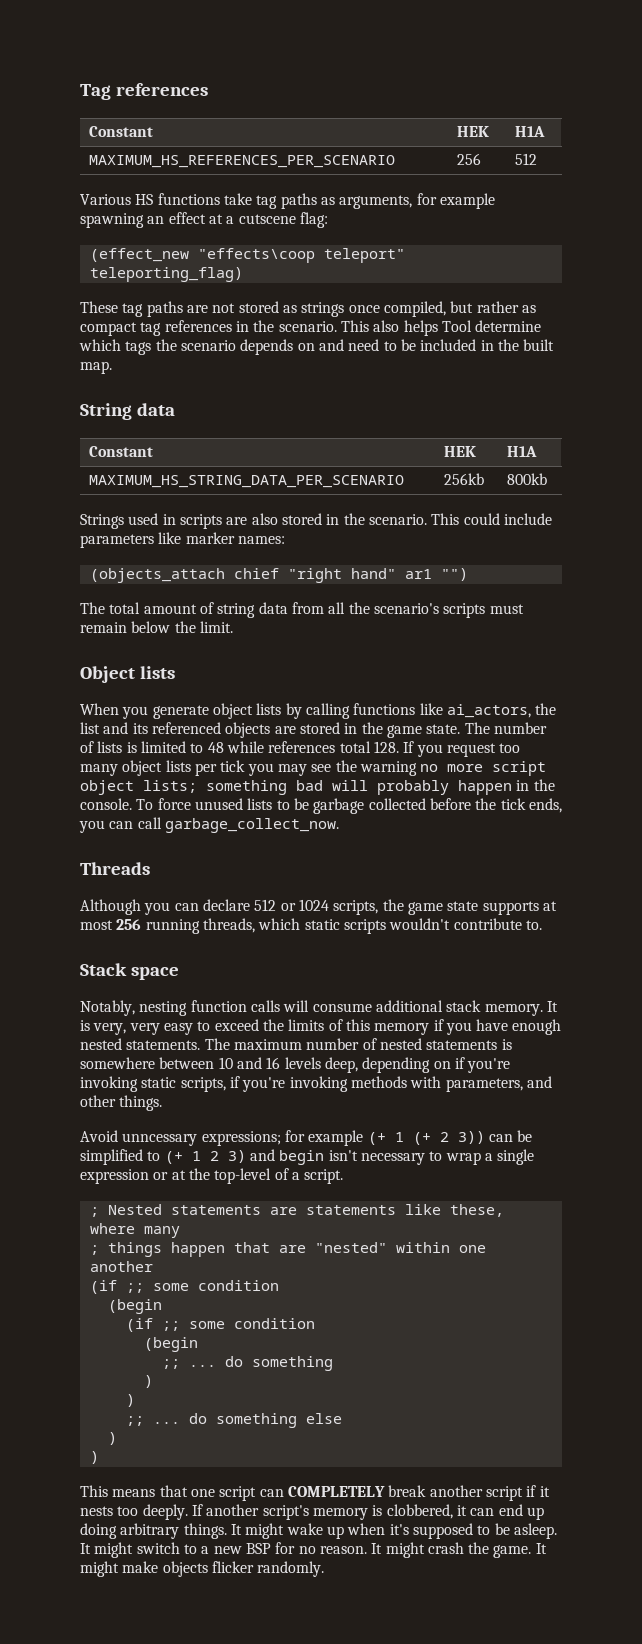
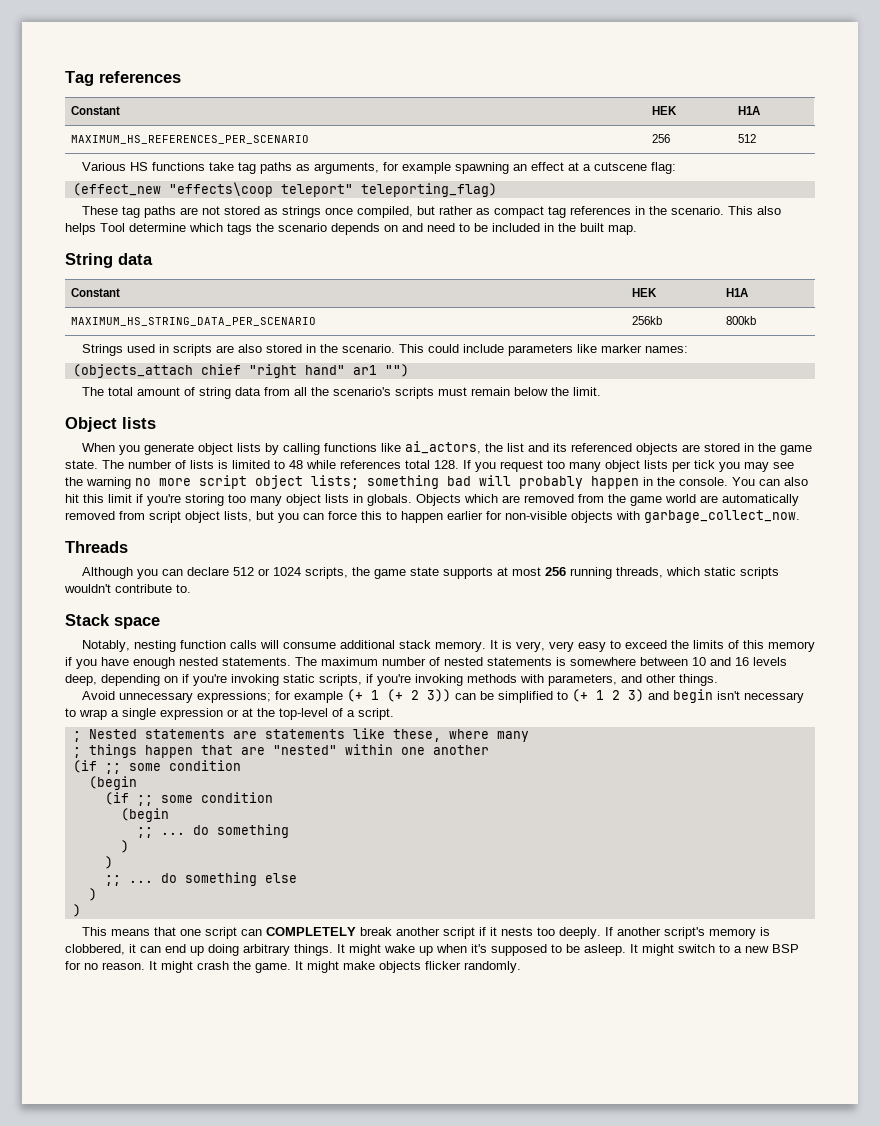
[136,798,562,814] [79,817,162,833] To force unused lists to be garbage collected before the tick ends, you can call -> [732,477,808,486] [65,494,799,506] [65,511,640,523] You can also hit this limit if you're storing too many object lists in globals. Objects which are removed from the game world are automatically removed from script object lists, but you can force this to happen earlier for non-visible objects with
[122,1133,198,1146] unncessary -> [118,692,193,703] unnecessary

